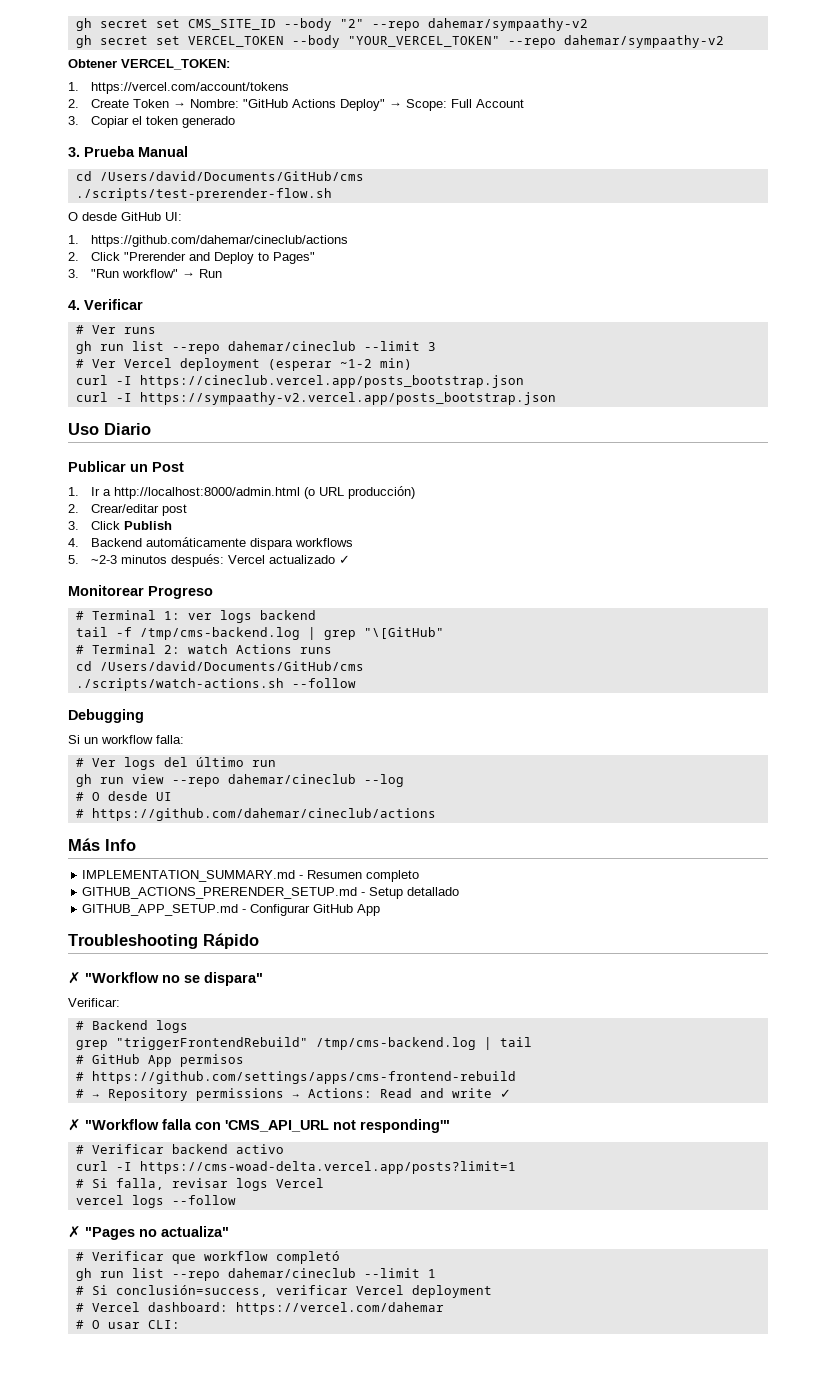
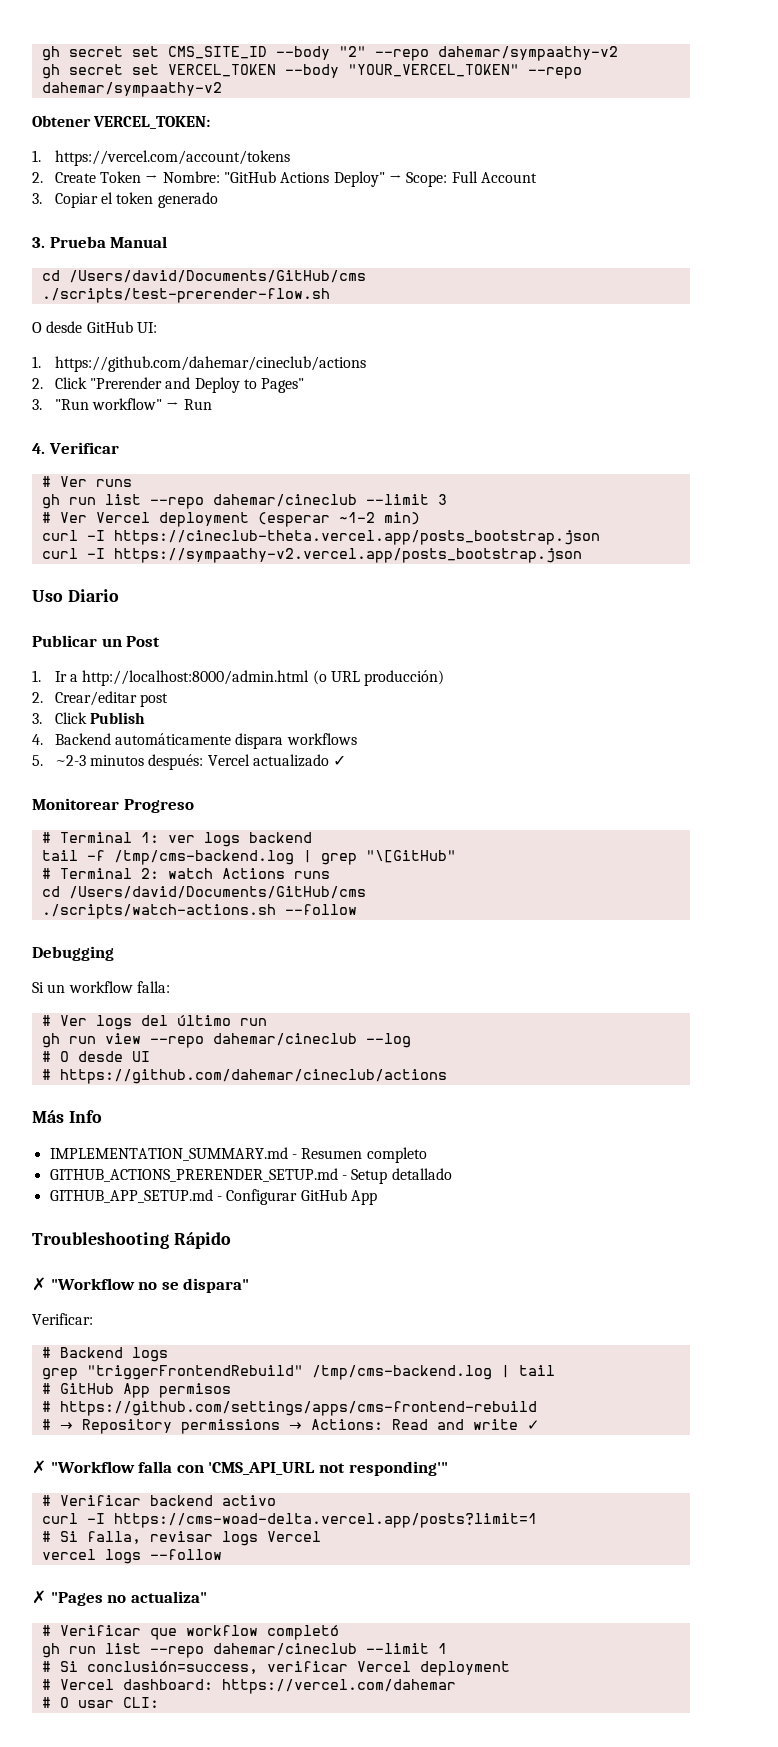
[139,375,524,388] https://cineclub.vercel.app/posts_bootstrap.json -> [113,530,600,545] https://cineclub-theta.vercel.app/posts_bootstrap.json

